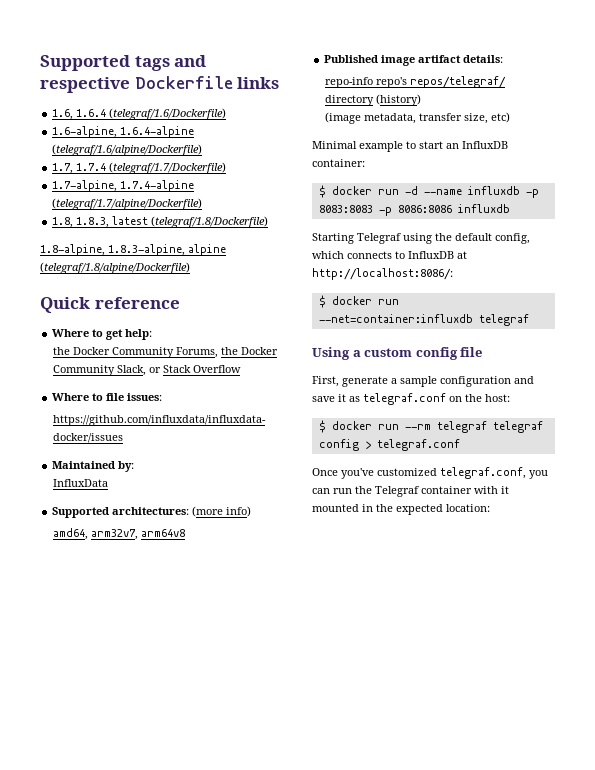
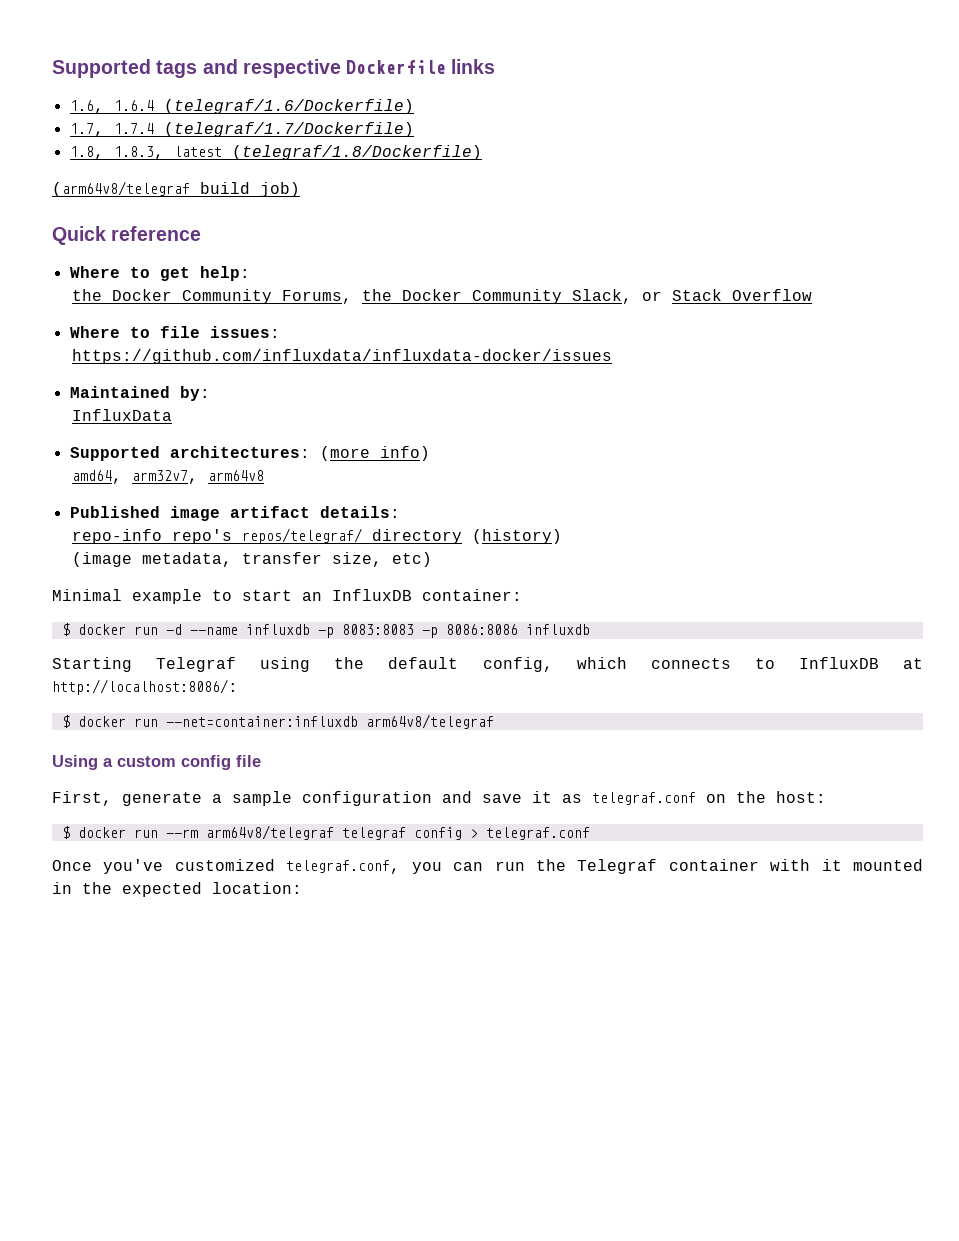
[52,126,195,138] [52,144,203,156] // 1.6-alpine, 1.6.4-alpine (telegraf/1.6/alpine/Dockerfile) -> (414, 106) none
[52,180,195,192] [52,198,203,210] // 1.7-alpine, 1.7.4-alpine (telegraf/1.7/alpine/Dockerfile) -> (414, 129) none
[40,244,226,256] [40,262,190,274] 1.8-alpine, 1.8.3-alpine, alpine (telegraf/1.8/alpine/Dockerfile) -> [52,181,300,197] (arm64v8/telegraf build job)
[478,314,529,326] telegraf -> [365,714,494,729] arm64v8/telegraf
[436,421,487,433] telegraf -> [205,825,334,840] arm64v8/telegraf

